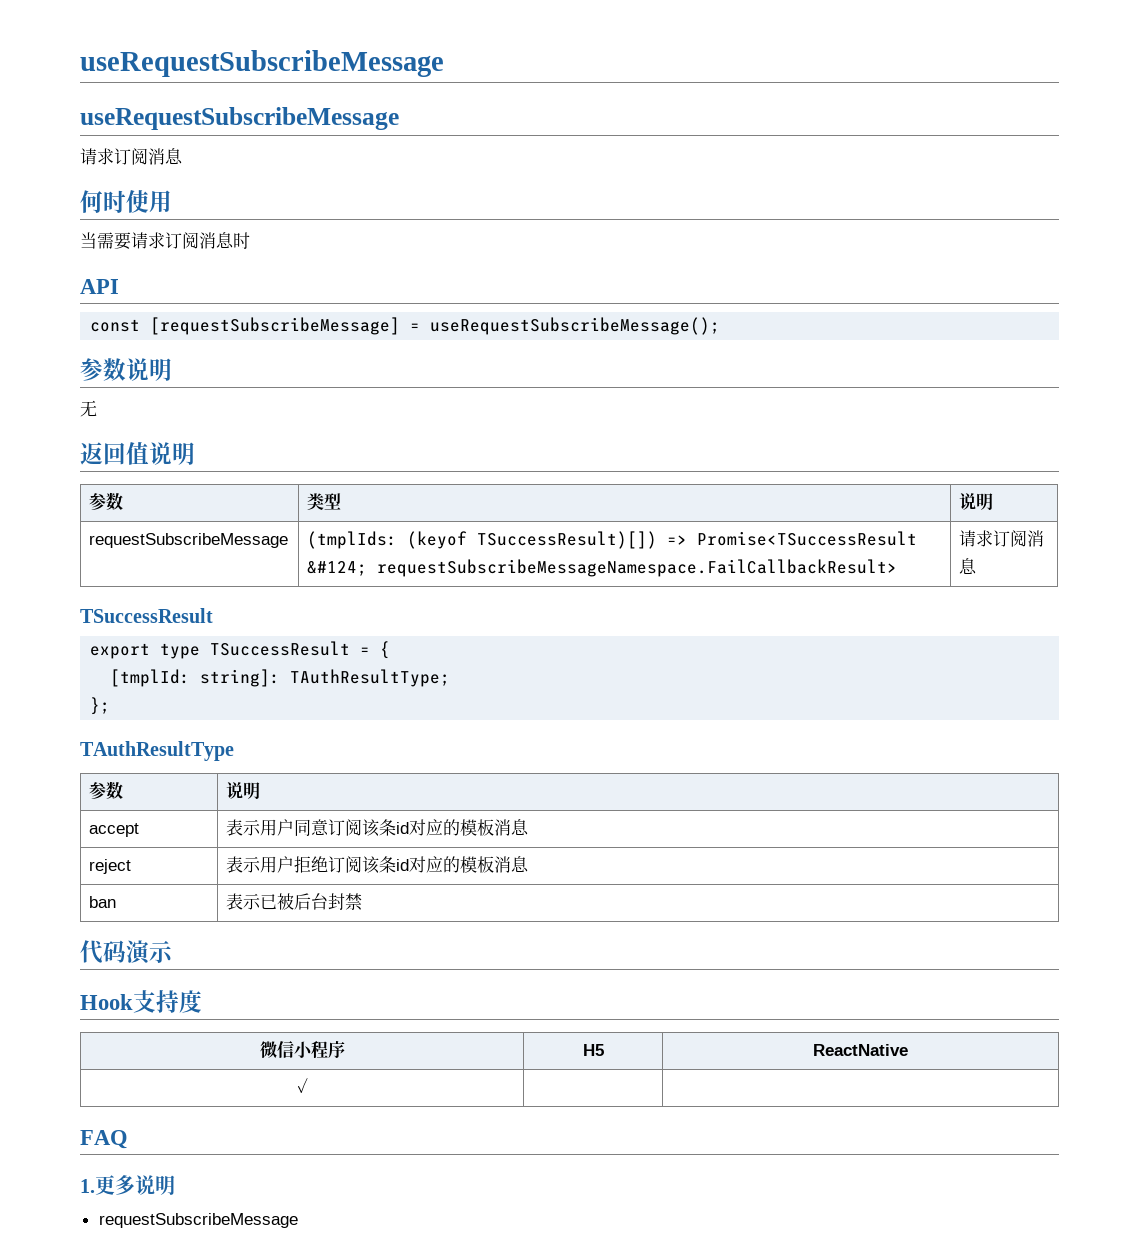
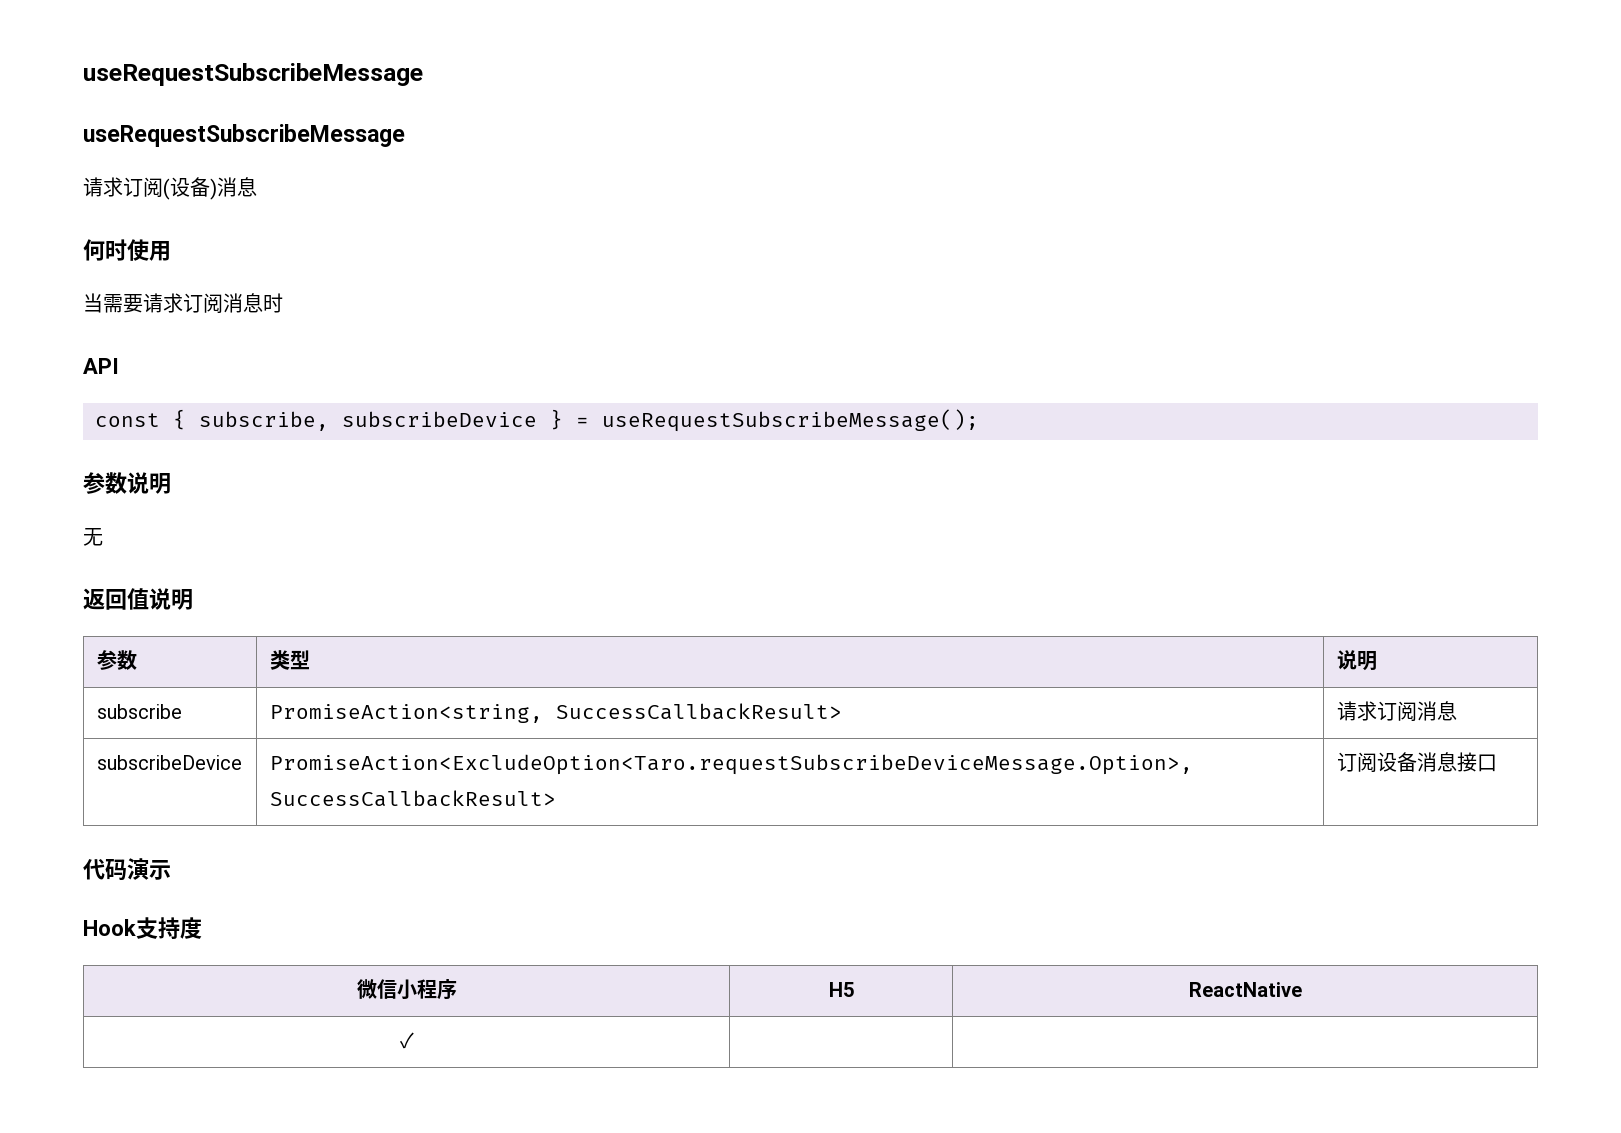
(148, 156) none -> [163,177,217,200] (设备)
[150,317,401,335] [requestSubscribeMessage] -> [173,409,563,431] { subscribe, subscribeDevice }
[89,533,289,548] [307,531,918,549] [307,559,898,577] [959,530,1045,547] [959,558,978,575] [80,608,213,623] [90,641,391,659] [110,669,451,687] [90,697,111,715] [80,741,234,761] [89,781,124,800] [226,782,261,799] [89,823,140,837] [226,819,530,837] [89,859,132,874] [226,856,530,874] [89,896,117,908] [226,893,363,911] requestSubscribeMessage | (tmplIds: (keyof TSuccessResult)[]) => Promise<TSuccessResult &#124; requestSubscribeMessageNamespace.FailCallbackResult> | 请求订阅消息 // TSuccessResult // export type TSuccessResult = { // [tmplId: string]: TAuthResultType; // }; // TAuthResultType // 参数 | 说明 // accept | 表示用户同意订阅该条id对应的模板消息 // reject | 表示用户拒绝订阅该条id对应的模板消息 // ban | 表示已被后台封禁 -> [96,704,182,719] [269,703,842,723] [1336,701,1457,721] [96,755,242,770] [269,754,1193,775] [269,790,556,807] [1336,752,1497,772] subscribe | PromiseAction<string, SuccessCallbackResult> | 请求订阅消息 // subscribeDevice | PromiseAction<ExcludeOption<Taro.requestSubscribeDeviceMessage.Option>, SuccessCallbackResult> | 订阅设备消息接口
[80,1130,128,1149] [80,1175,175,1195] [98,1213,298,1228] // FAQ // 1.更多说明 // requestSubscribeMessage -> (414, 1040) none

